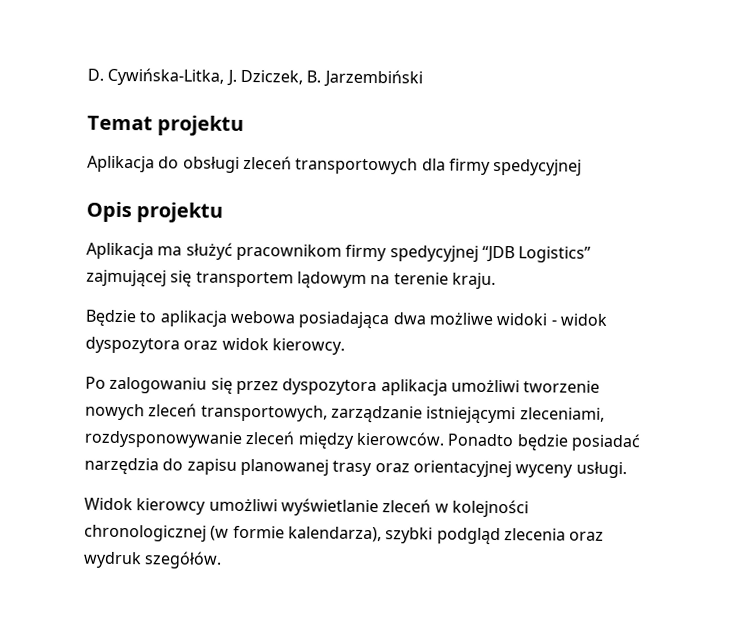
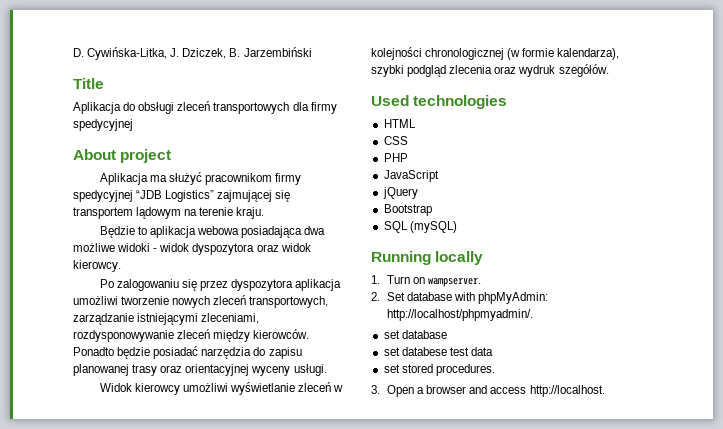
[87,115,245,136] Temat projektu -> [73,78,104,89] Title
[86,201,224,223] Opis projektu -> [73,149,172,163] About project
(223, 560) none -> [371,95,508,109] [383,119,416,128] [383,136,408,145] [383,153,408,162] [383,170,439,182] [382,187,418,199] [383,204,432,216] [383,221,457,233] [371,251,484,265] [371,275,482,287] [371,292,549,304] [386,309,533,321] [383,330,447,339] [383,347,493,356] [383,364,495,376] [371,385,605,397] // Used technologies // HTML // CSS // PHP // JavaScript // jQuery // Bootstrap // SQL (mySQL) // Running locally // 1. Turn on wampserver. // 2. Set database with phpMyAdmin: http://localhost/phpmyadmin/. // set database // set databese test data // set stored procedures. // 3. Open a browser and access http://localhost.

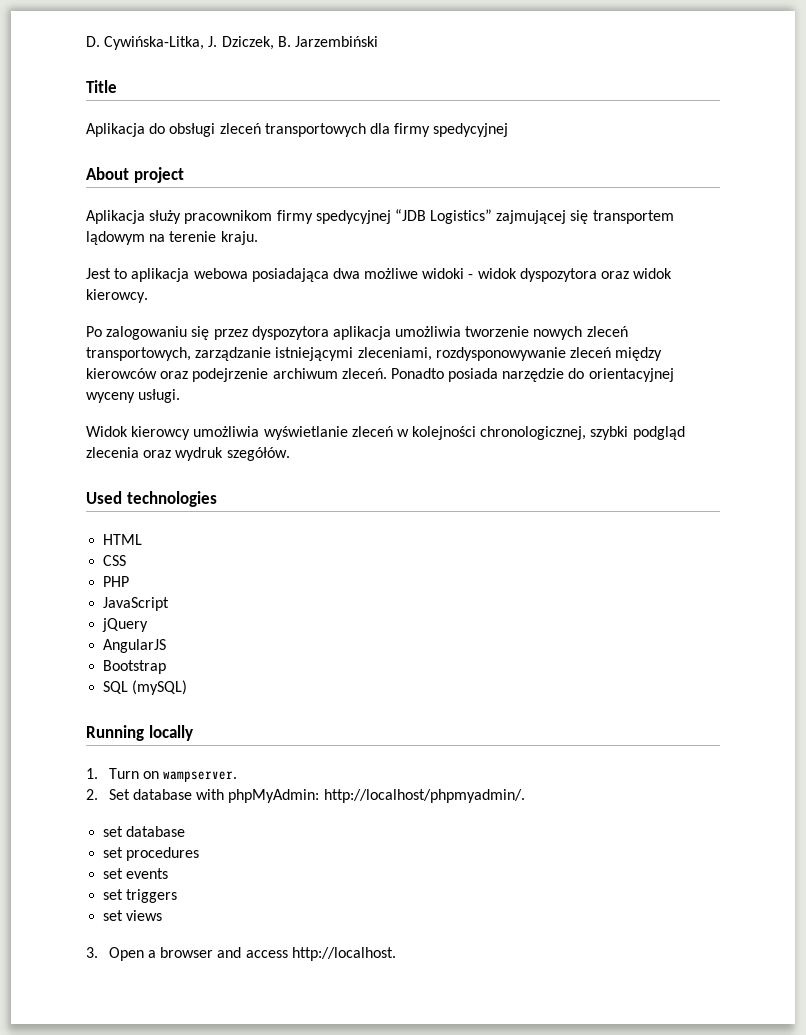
[150,172,203,185] ma służyć -> [149,210,182,224] służy
[99,226,135,238] Będzie -> [86,268,111,279] Jest
[73,296,118,305] umożliwi -> [395,326,462,337] umożliwia
[253,329,310,339] [73,346,302,359] [73,364,183,376] kierowców. Ponadto będzie posiadać narzędzia do zapisu planowanej trasy oraz -> [86,368,585,382] kierowców oraz podejrzenie archiwum zleceń. Ponadto posiada narzędzie do
[183,383,229,392] umożliwi -> [193,426,260,437] umożliwia
[425,48,620,60] chronologicznej (w formie kalendarza), -> [480,426,587,440] chronologicznej,
(418, 193) none -> [103,639,167,653] // AngularJS
[401,347,493,356] [383,364,495,376] databese test data // set stored procedures. -> [126,847,200,861] [103,868,169,879] [103,889,178,903] [103,910,163,921] procedures // set events // set triggers // set views

